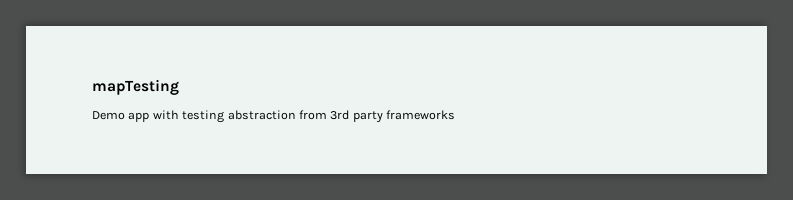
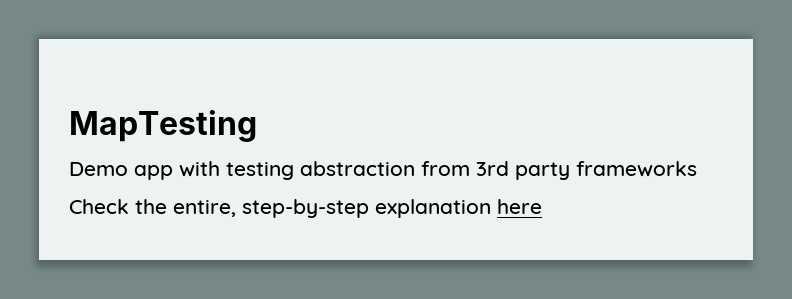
[92,79,179,95] mapTesting -> [69,110,257,142] MapTesting
(455, 115) none -> [69,199,542,218] // Check the entire, step-by-step explanation here

